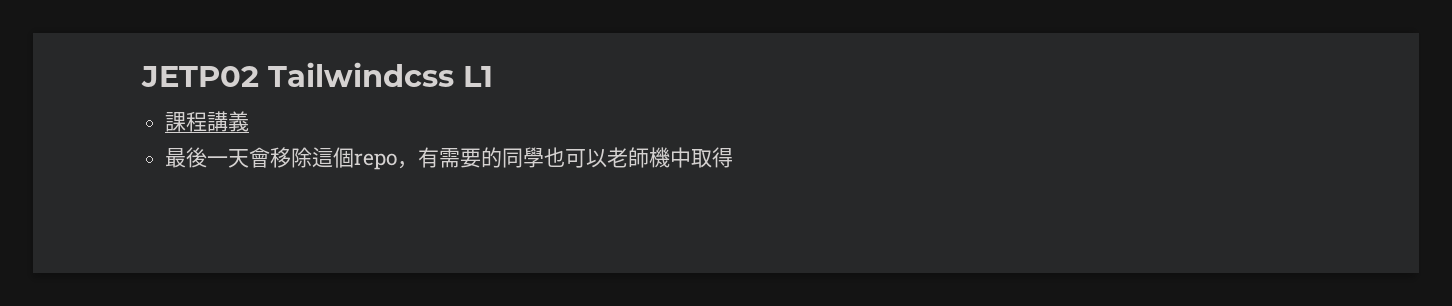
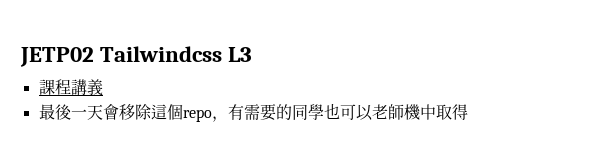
[463,66,493,87] L1 -> [228,47,253,62] L3

